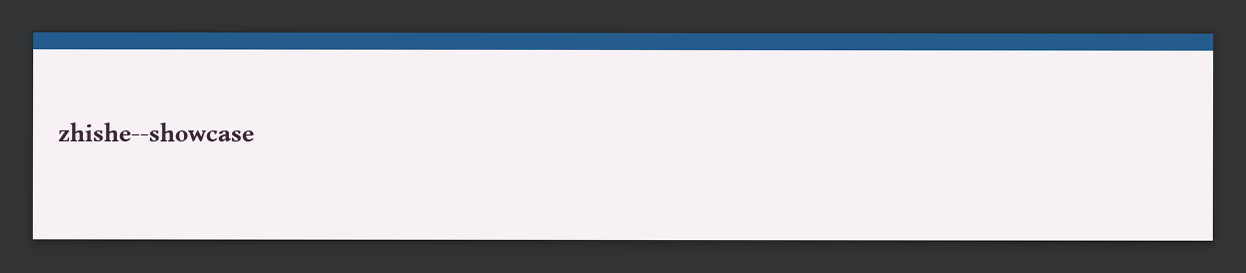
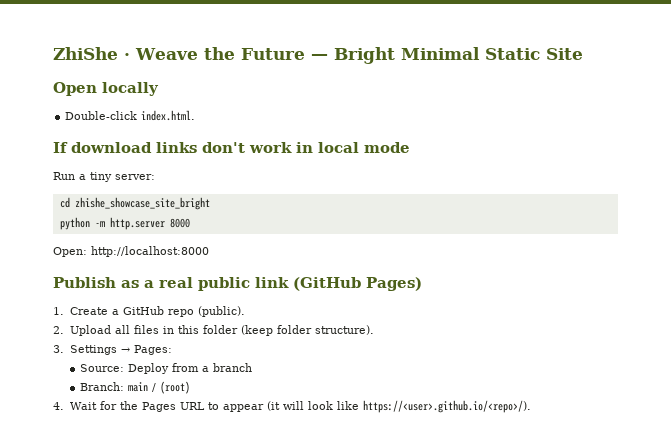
[57,122,255,142] zhishe--showcase -> [53,47,583,64] [53,82,159,96] [65,110,196,121] [53,142,410,153] [53,172,155,182] [59,197,210,210] [59,217,190,230] [53,246,209,257] [53,277,422,291] [53,306,245,317] [53,325,374,336] [53,345,172,355] [80,363,253,374] [80,381,191,394] [53,400,531,413] ZhiShe · Weave the Future — Bright Minimal Static Site // Open locally // Double-click index.html. // If download links don't work in local mode // Run a tiny server: // cd zhishe_showcase_site_bright // python -m http.server 8000 // Open: http://localhost:8000 // Publish as a real public link (GitHub Pages) // 1. Create a GitHub repo (public). // 2. Upload all files in this folder (keep folder structure). // 3. Settings → Pages: // Source: Deploy from a branch // Branch: main / (root) // 4. Wait for the Pages URL to appear (it will look like https://<user>.github.io/<repo>/).

